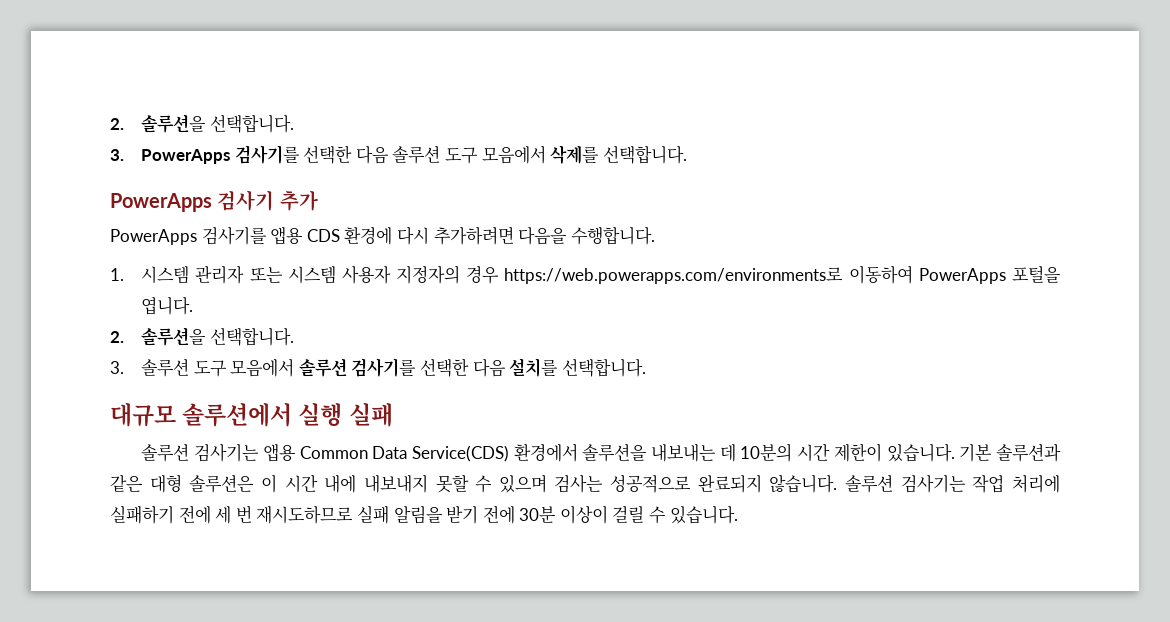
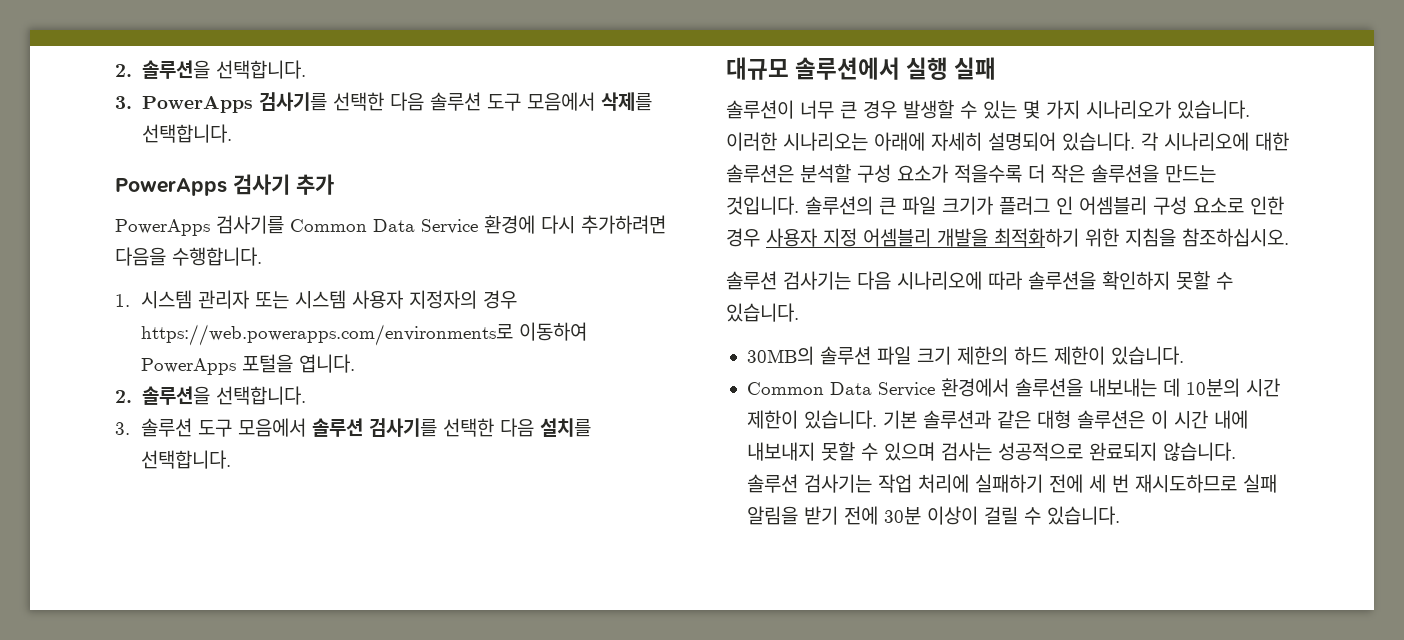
[270,226,340,245] 앱용 CDS -> [290,219,478,234] Common Data Service
[141,443,509,462] 솔루션 검사기는 앱용 Common Data Service(CDS) -> [726,100,1250,119] [726,132,1289,151] [726,164,1216,183] [726,196,1284,215] [726,228,1289,247] [726,271,1233,290] [726,303,799,322] [746,346,1184,365] [746,382,935,397] 솔루션이 너무 큰 경우 발생할 수 있는 몇 가지 시나리오가 있습니다. 이러한 시나리오는 아래에 자세히 설명되어 있습니다. 각 시나리오에 대한 솔루션은 분석할 구성 요소가 적을수록 더 작은 솔루션을 만드는 것입니다. 솔루션의 큰 파일 크기가 플러그 인 어셈블리 구성 요소로 인한 경우 사용자 지정 어셈블리 개발을 최적화하기 위한 지침을 참조하십시오. // 솔루션 검사기는 다음 시나리오에 따라 솔루션을 확인하지 못할 수 있습니다. // 30MB의 솔루션 파일 크기 제한의 하드 제한이 있습니다. // Common Data Service

